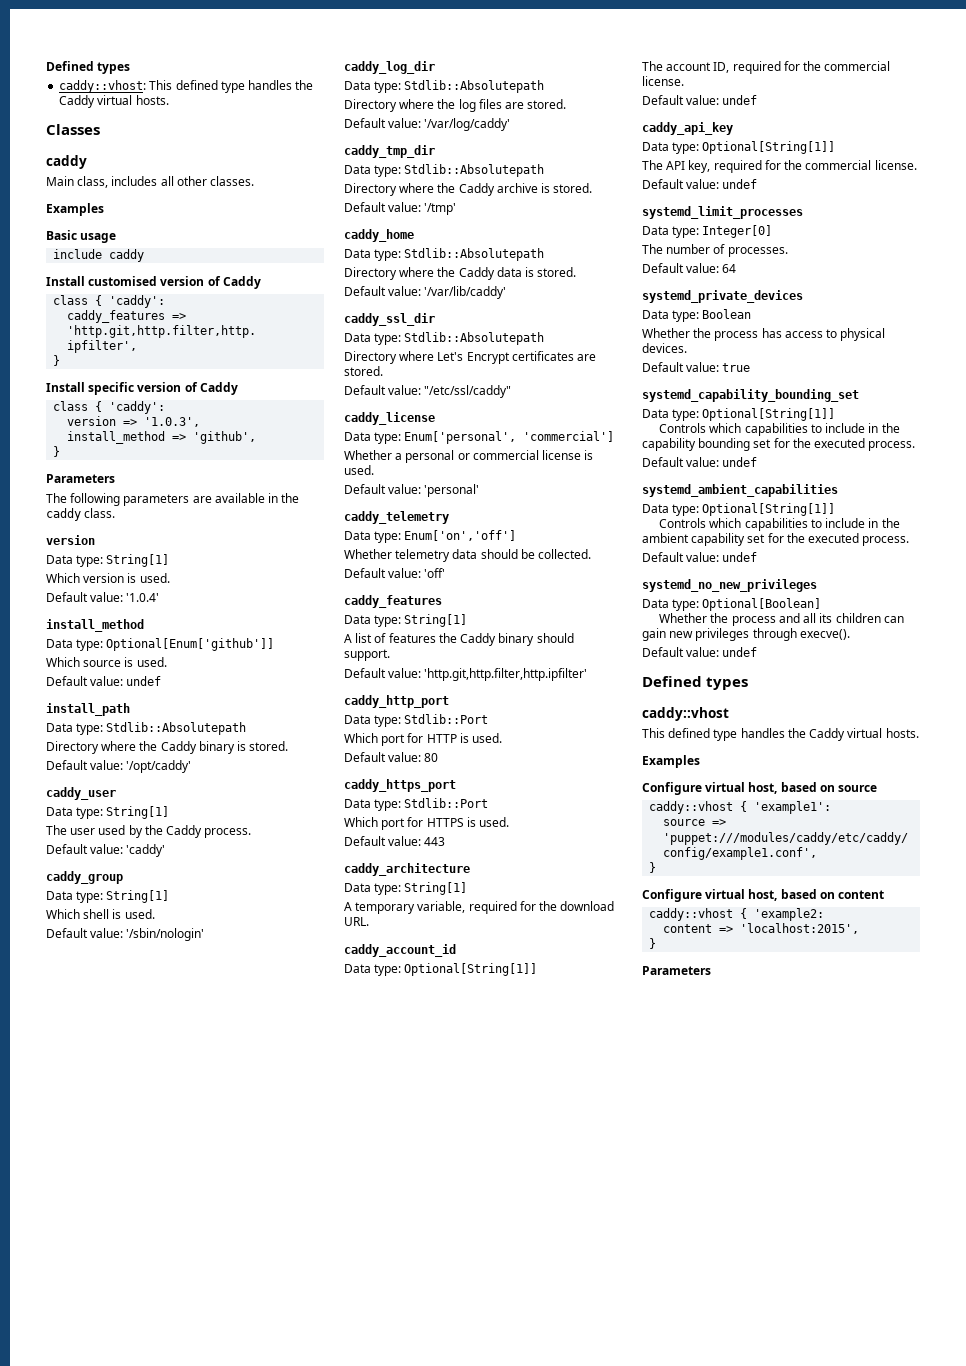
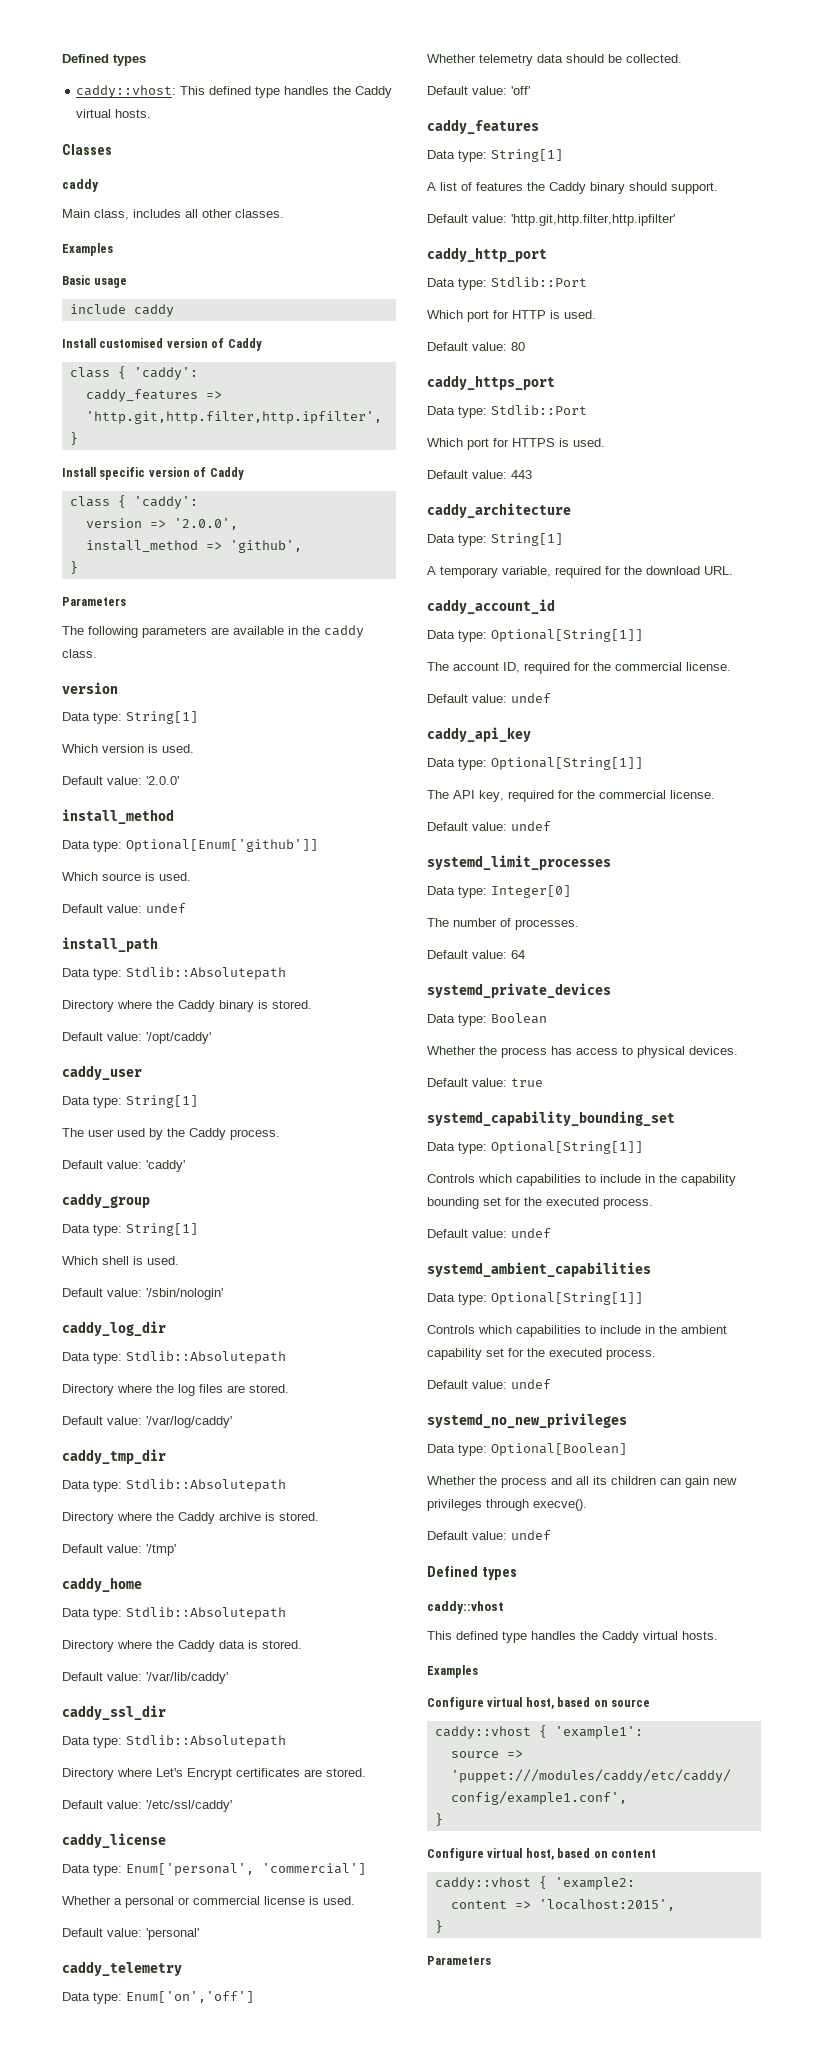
[144,417,201,427] '1.0.3', -> [173,518,238,530] '2.0.0',
[126,593,160,602] '1.0.4' -> [146,776,179,785] '2.0.0'
[424,385,512,398] "/etc/ssl/caddy" -> [146,1800,232,1812] '/etc/ssl/caddy'

